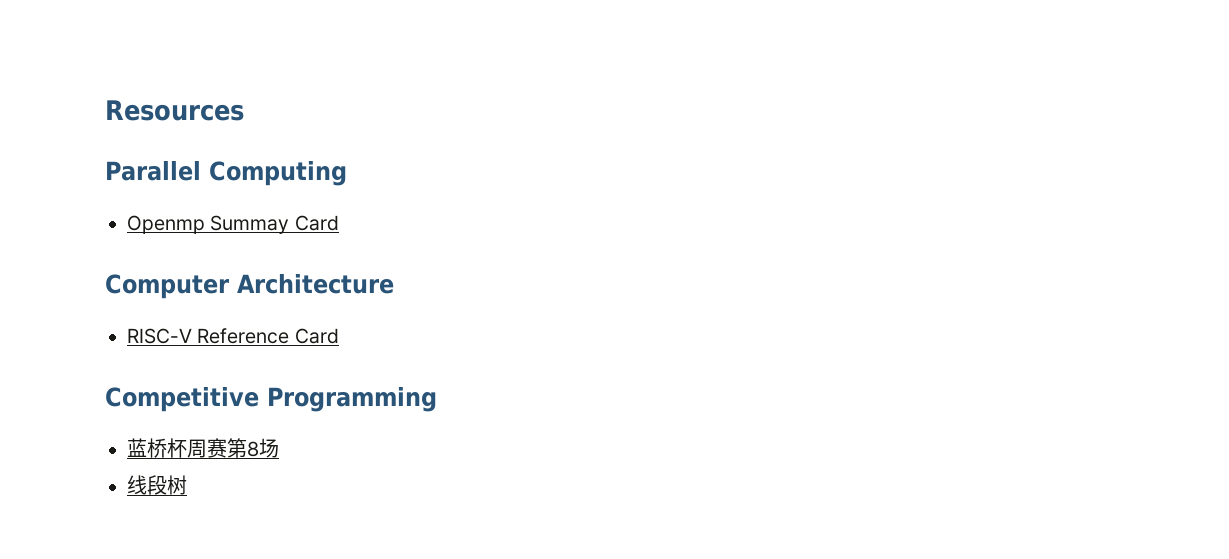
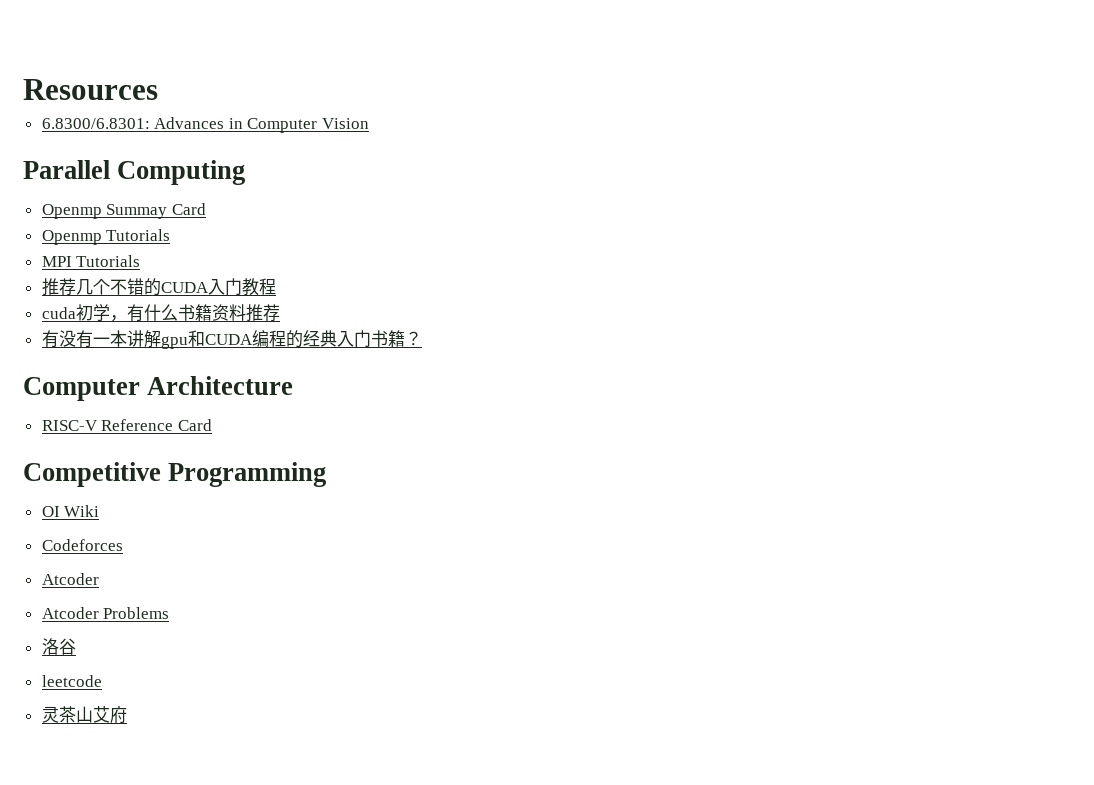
(244, 110) none -> [41,117,370,133] // 6.8300/6.8301: Advances in Computer Vision
(339, 223) none -> [41,229,171,245] [41,255,141,267] [41,278,276,296] [41,304,280,322] [41,330,422,349] // Openmp Tutorials // MPI Tutorials // 推荐几个不错的CUDA入门教程 // cuda初学，有什么书籍资料推荐 // 有没有一本讲解gpu和CUDA编程的经典入门书籍？
[127,438,279,458] [127,475,187,495] 蓝桥杯周赛第8场 // 线段树 -> [41,505,100,517] [41,539,123,551] [41,573,99,585] [41,607,170,619] [41,638,76,655] [41,675,102,687] [41,706,127,724] OI Wiki // Codeforces // Atcoder // Atcoder Problems // 洛谷 // leetcode // 灵茶山艾府

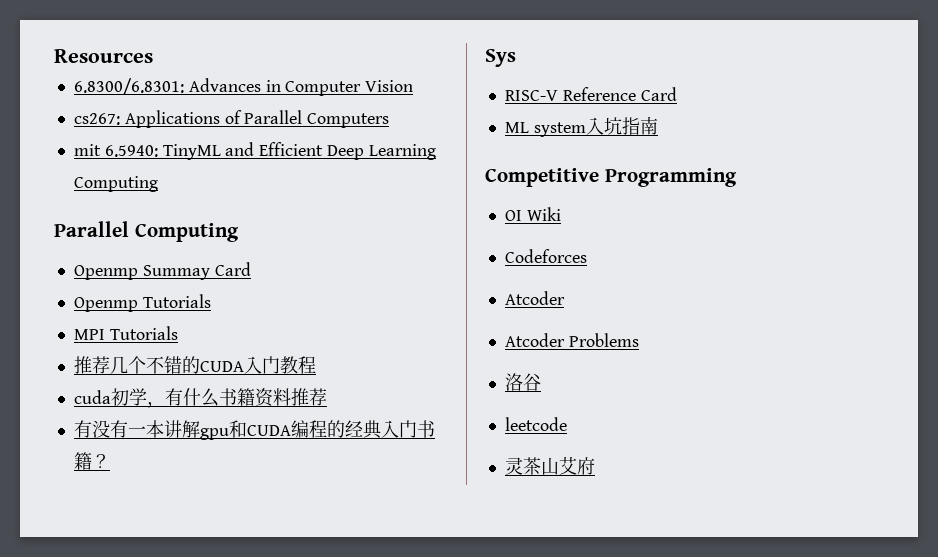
(370, 123) none -> [73,110,390,128] [73,142,436,160] [73,176,158,192] // cs267: Applications of Parallel Computers // mit 6.5940: TinyML and Efficient Deep Learning Computing
[23,376,294,401] Computer Architecture -> [485,49,516,67] Sys
(212, 425) none -> [504,116,658,137] // ML system入坑指南

